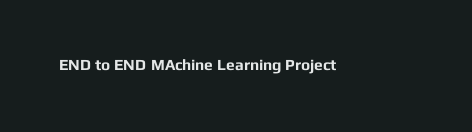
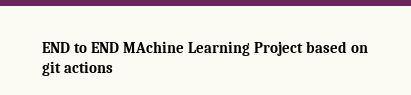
(336, 66) none -> [306,41,369,53] [42,61,114,76] based on git actions

